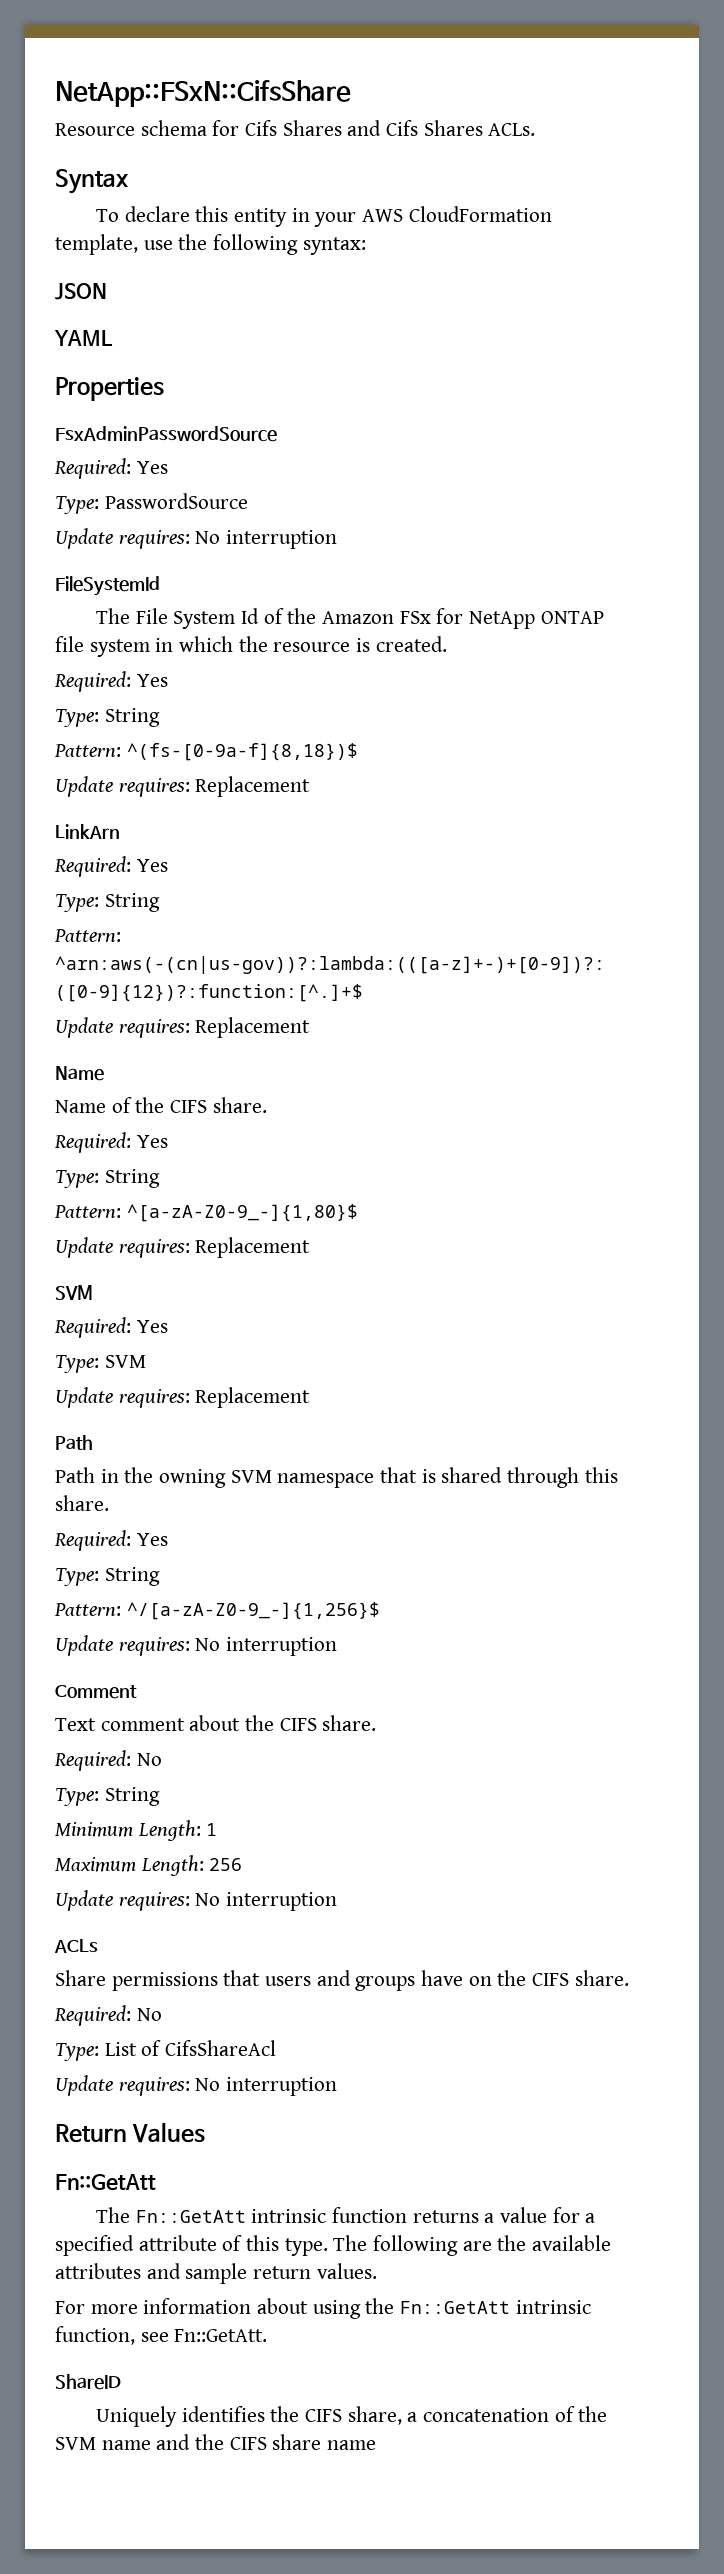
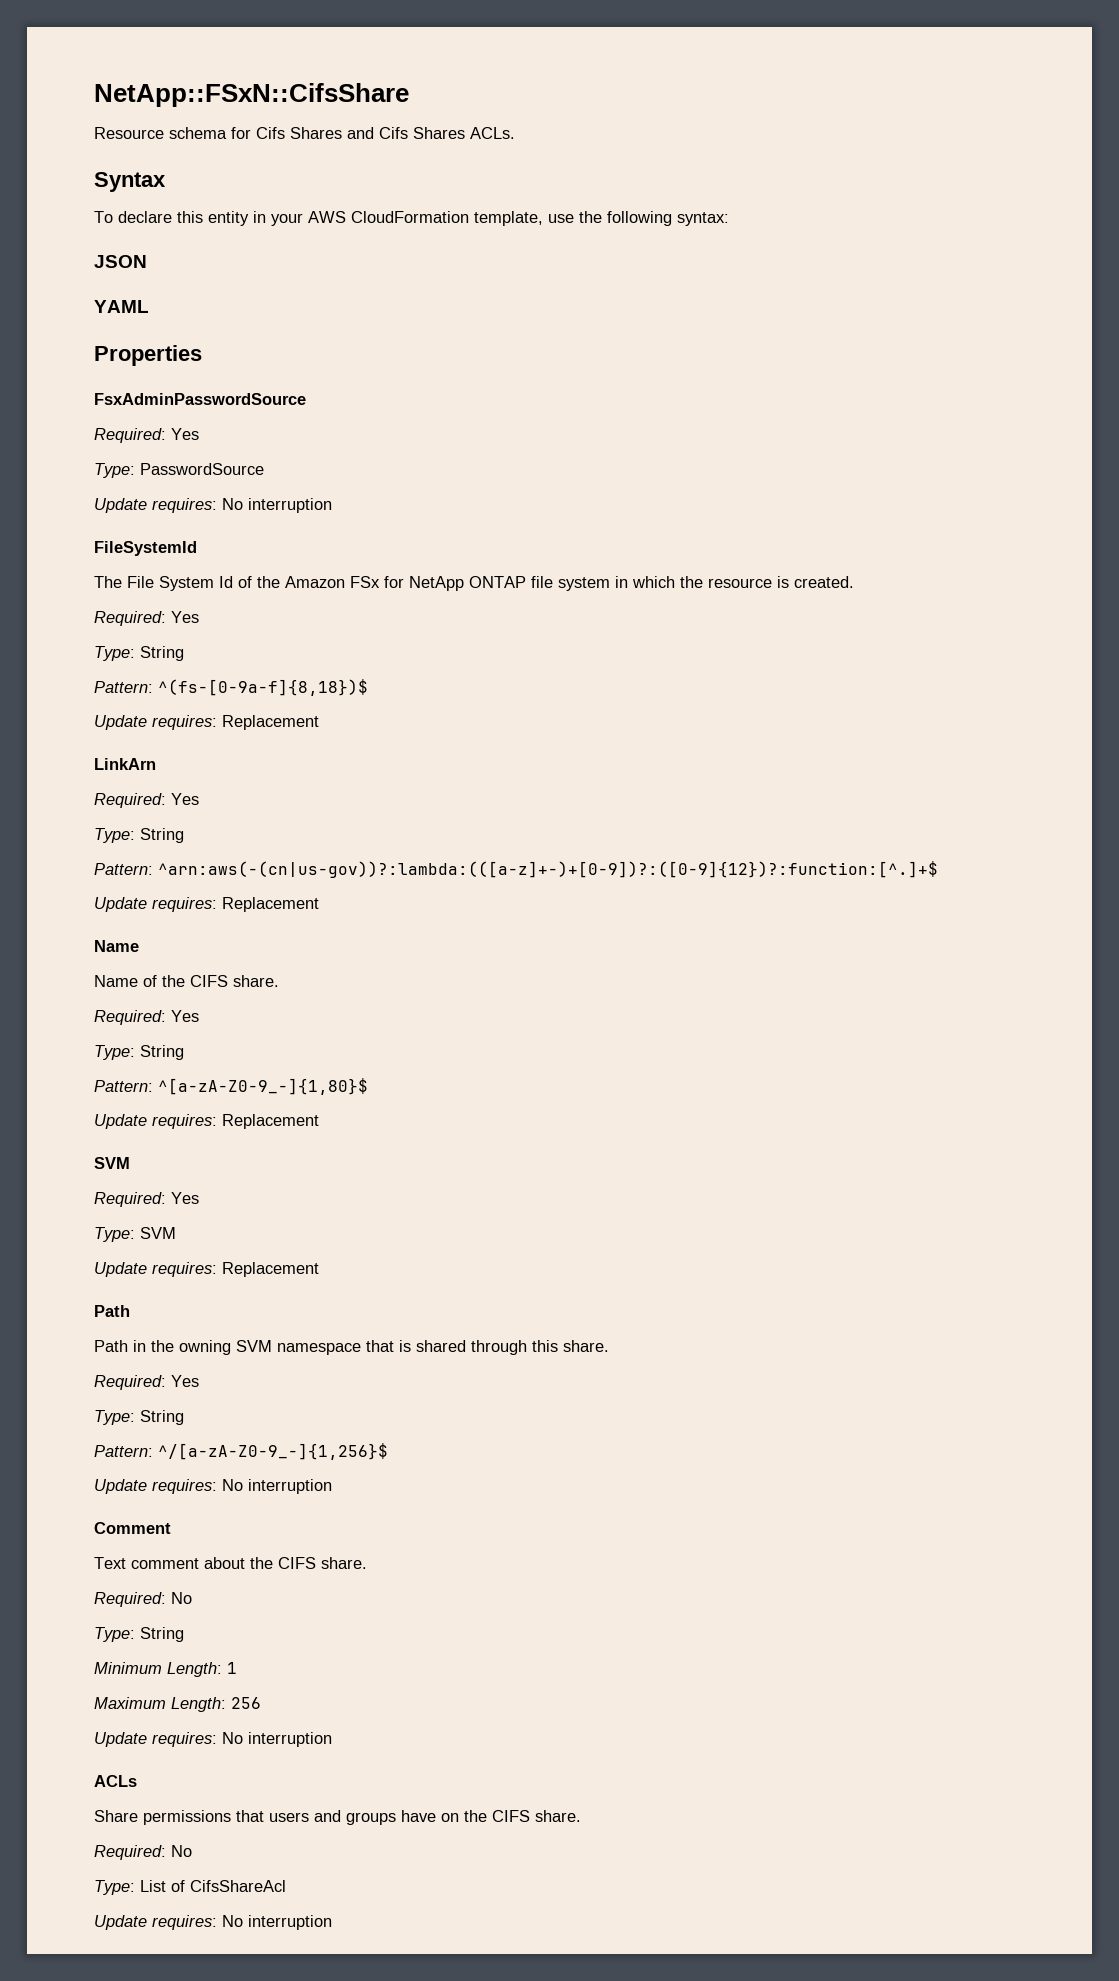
[55,2122,206,2143] [55,2174,156,2191] [95,2207,596,2223] [55,2235,612,2256] [55,2263,377,2284] [55,2298,591,2319] [55,2326,268,2345] [55,2374,121,2390] [95,2406,608,2427] [55,2434,377,2450] // Return Values // Fn::GetAtt // The Fn::GetAtt intrinsic function returns a value for a specified attribute of this type. The following are the available attributes and sample return values. // For more information about using the Fn::GetAtt intrinsic function, see Fn::GetAtt. // ShareID // Uniquely identifies the CIFS share, a concatenation of the SVM name and the CIFS share name -> (332, 1922) none

